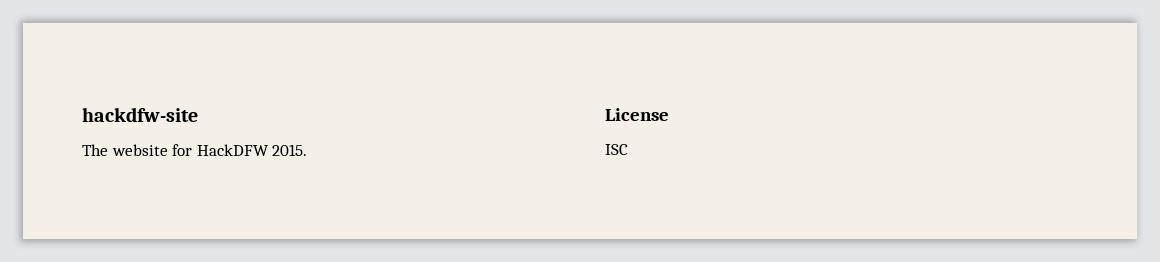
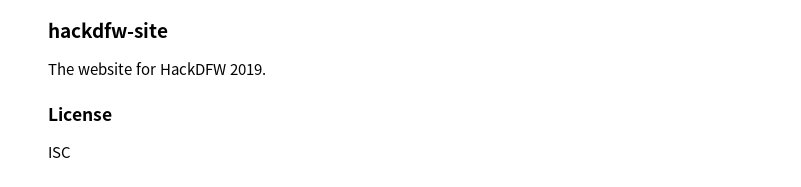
[272,144,308,156] 2015. -> [230,64,267,75] 2019.

